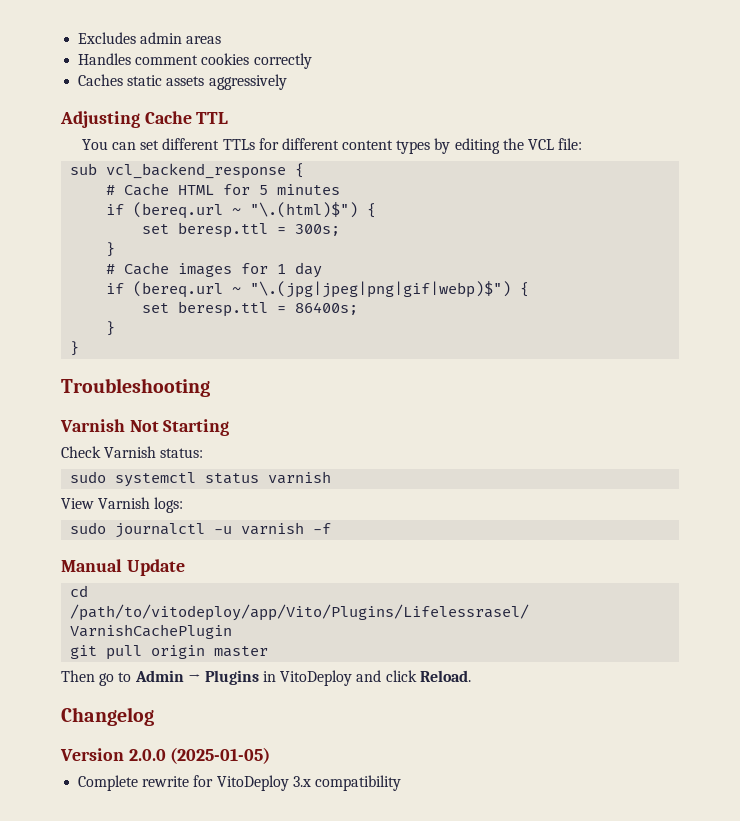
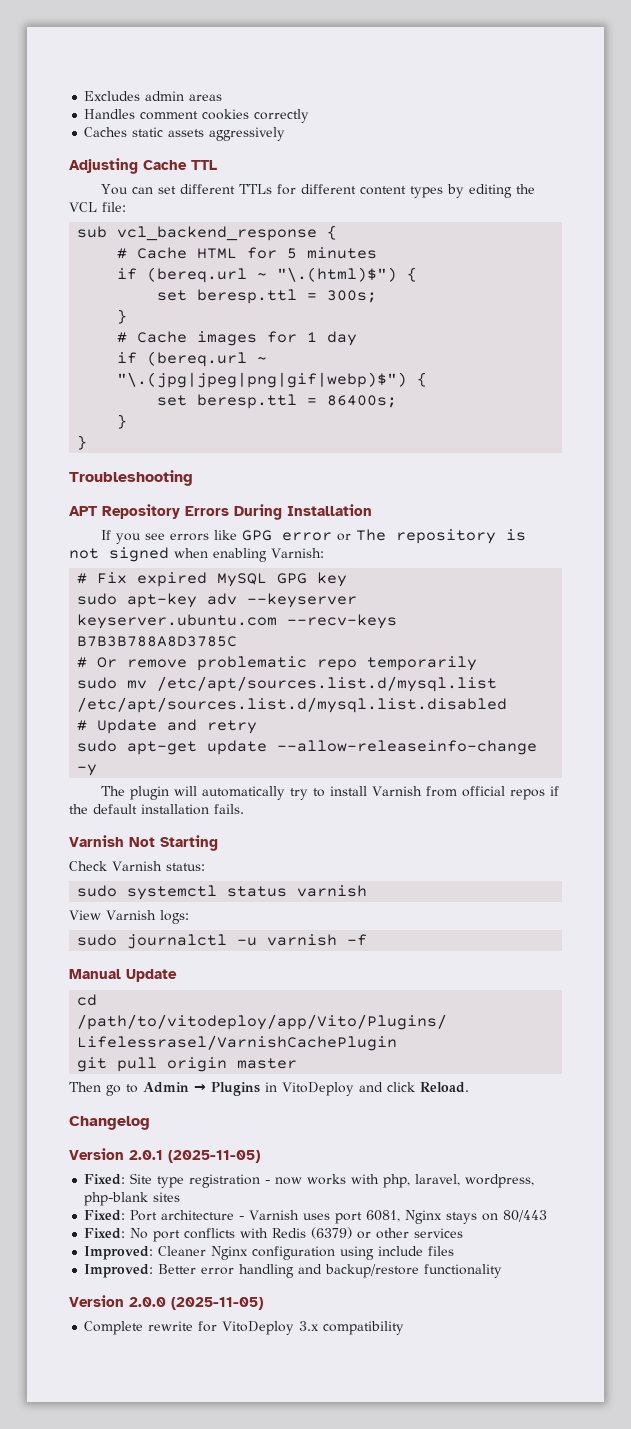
(210, 387) none -> [69,504,372,520] [101,529,527,544] [69,547,324,562] [77,572,348,587] [77,593,358,608] [77,614,398,629] [77,636,238,647] [77,656,478,671] [77,676,498,692] [77,697,508,713] [77,719,258,734] [77,740,538,755] [77,764,98,776] [101,786,560,800] [69,804,244,815] // APT Repository Errors During Installation // If you see errors like GPG error or The repository is not signed when enabling Varnish: // # Fix expired MySQL GPG key // sudo apt-key adv --keyserver keyserver.ubuntu.com --recv-keys B7B3B788A8D3785C // # Or remove problematic repo temporarily // sudo mv /etc/apt/sources.list.d/mysql.list /etc/apt/sources.list.d/mysql.list.disabled // # Update and retry // sudo apt-get update --allow-releaseinfo-change -y // The plugin will automatically try to install Varnish from official repos if the default installation fails.
(154, 716) none -> [69,1148,260,1163] [84,1173,535,1188] [84,1192,181,1206] [84,1210,548,1224] [84,1227,464,1242] [84,1246,455,1260] [84,1264,503,1278] // Version 2.0.1 (2025-11-05) // Fixed: Site type registration - now works with php, laravel, wordpress, php-blank sites // Fixed: Port architecture - Varnish uses port 6081, Nginx stays on 80/443 // Fixed: No port conflicts with Redis (6379) or other services // Improved: Cleaner Nginx configuration using include files // Improved: Better error handling and backup/restore functionality
[170,747,271,764] (2025-01-05) -> [171,1297,263,1310] (2025-11-05)

